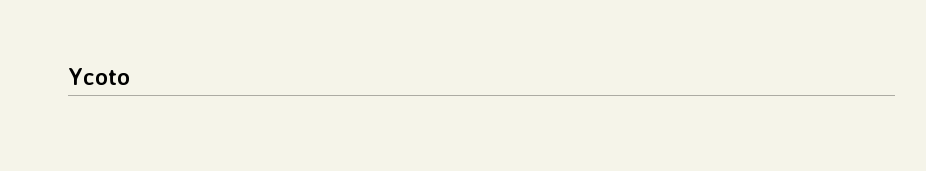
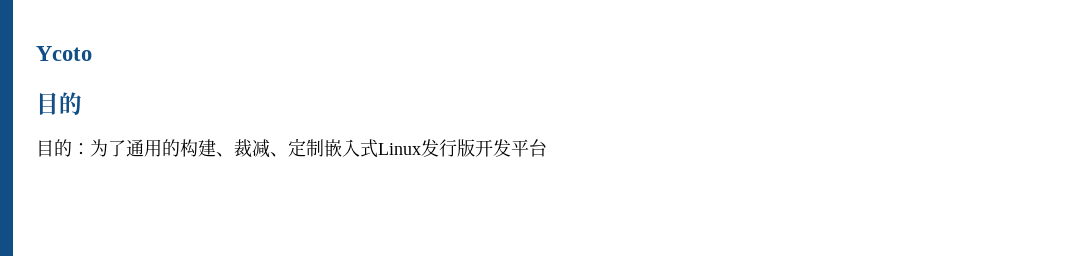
(130, 76) none -> [36,92,82,115] [36,138,547,158] // 目的 // 目的：为了通用的构建、裁减、定制嵌入式Linux发行版开发平台

